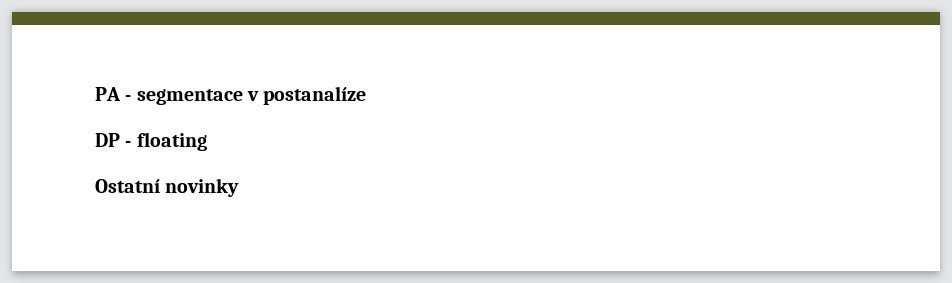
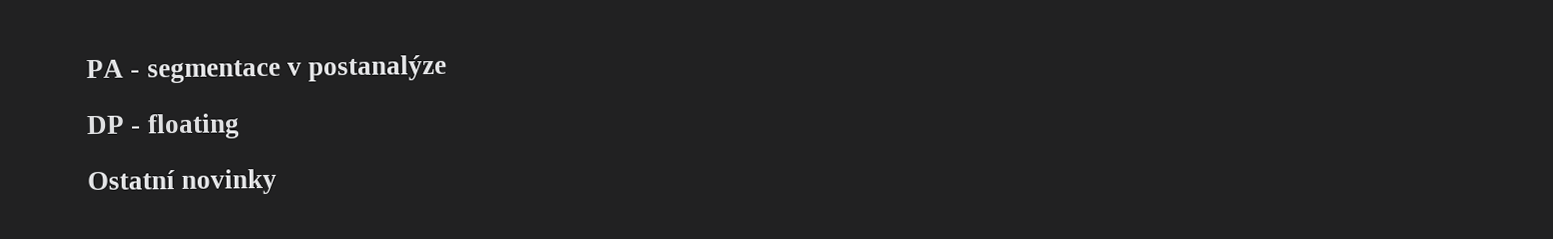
[263,86,367,105] postanalíze -> [308,54,448,82] postanalýze

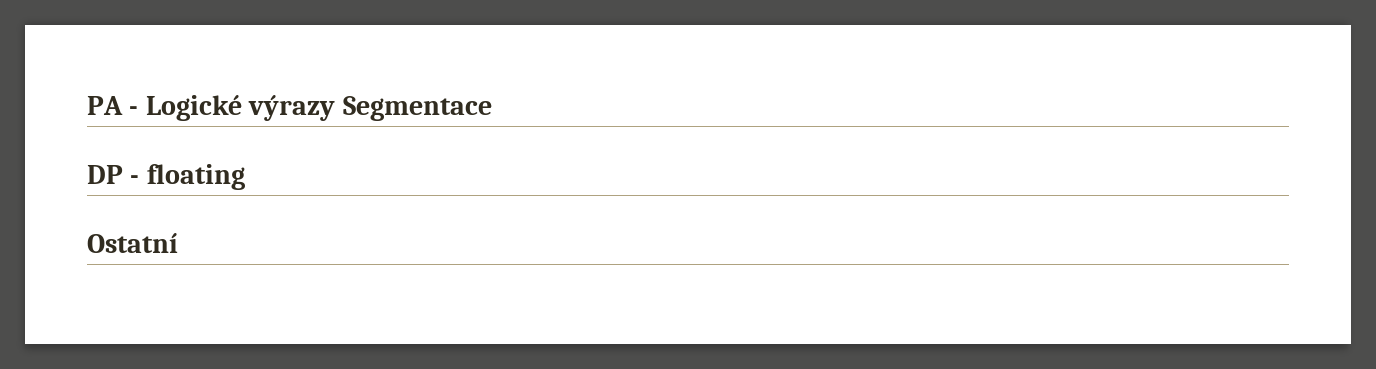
[146,54,448,84] segmentace v postanalýze -> [145,95,492,121] Logické výrazy Segmentace
[181,168,278,195] novinky -> (178, 243) none

